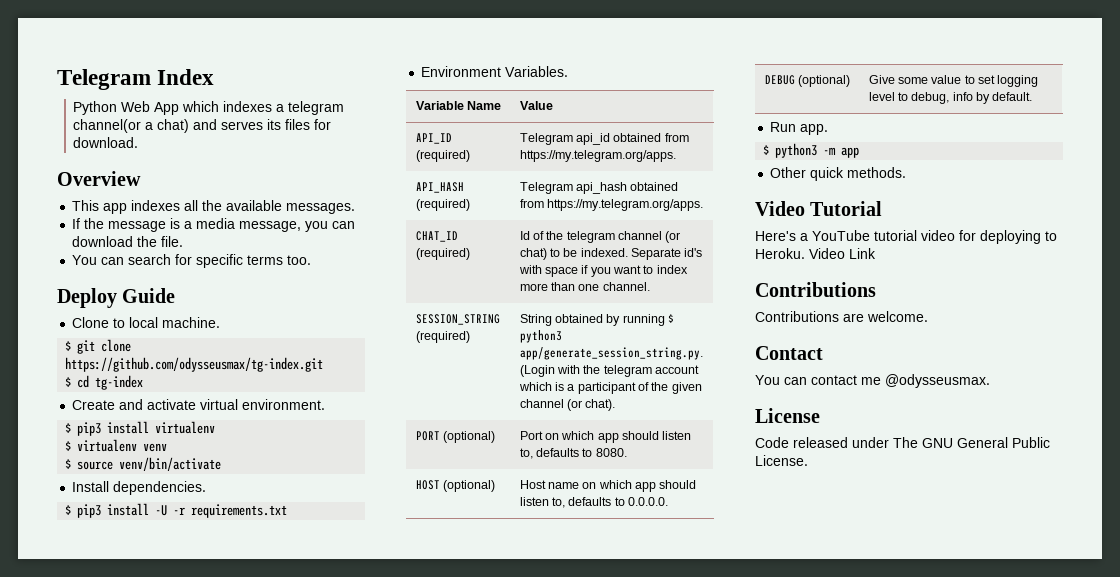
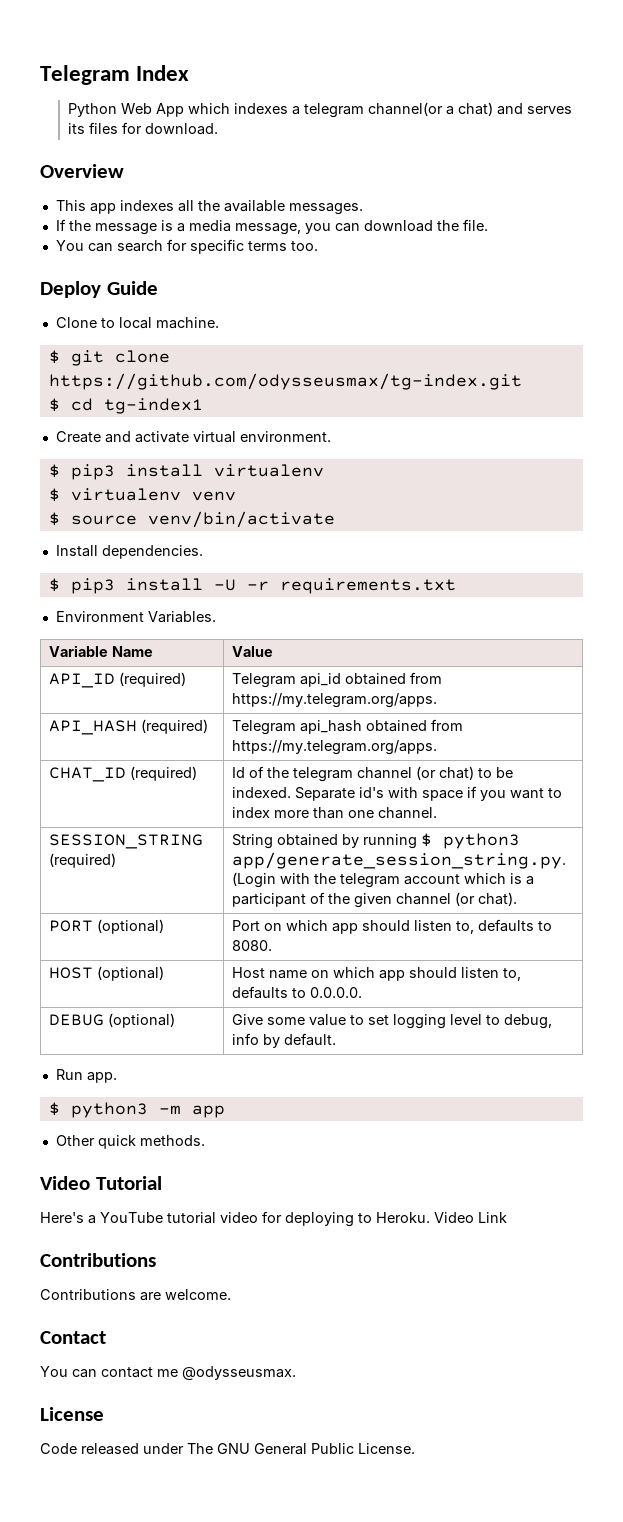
[95,375,144,390] tg-index -> [103,398,203,414] tg-index1

